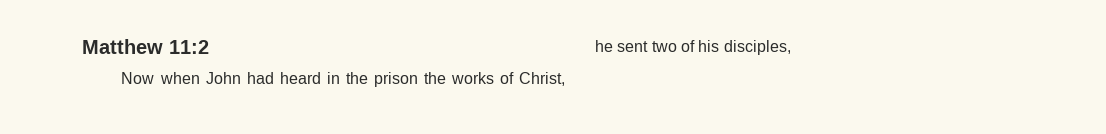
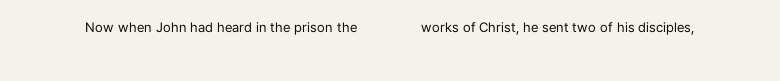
[82,39,209,54] Matthew 11:2 // -> (85, 27) none

